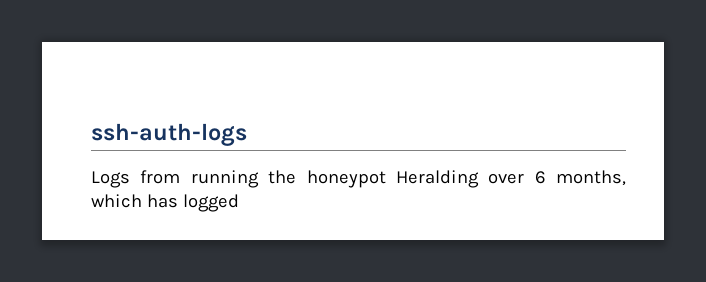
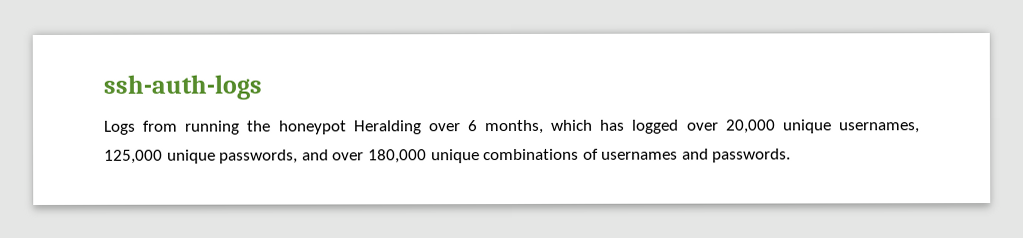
(239, 203) none -> [686,119,920,134] [104,148,792,164] over 20,000 unique usernames, 125,000 unique passwords, and over 180,000 unique combinations of usernames and passwords.

